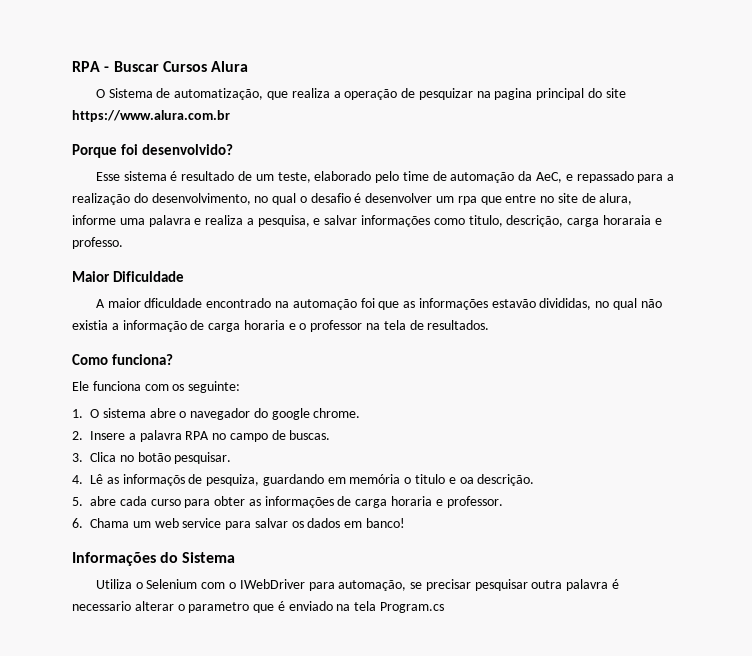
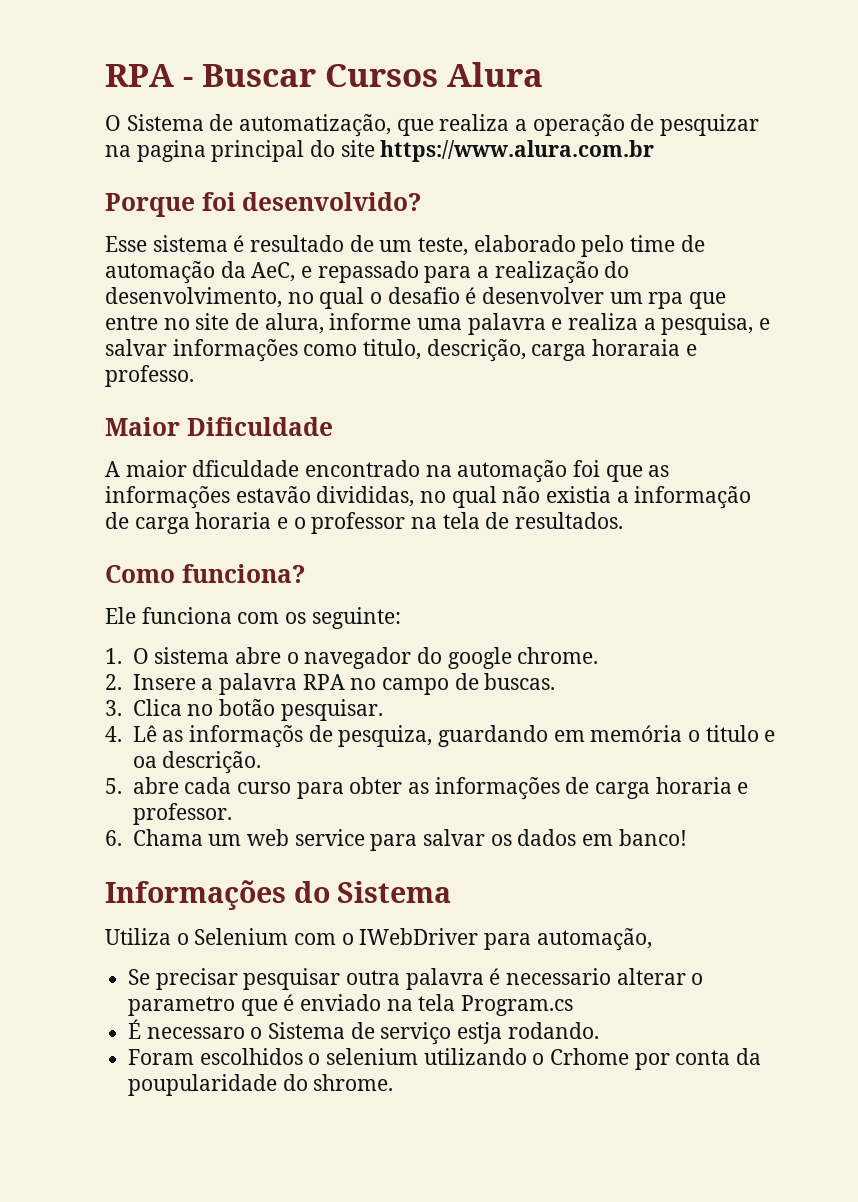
[410,582,423,589] se -> [128,969,151,985] // Se
(445, 607) none -> [128,1019,599,1045] [128,1048,762,1070] [128,1074,394,1096] // É necessaro o Sistema de serviço estja rodando. // Foram escolhidos o selenium utilizando o Crhome por conta da poupularidade do shrome.

